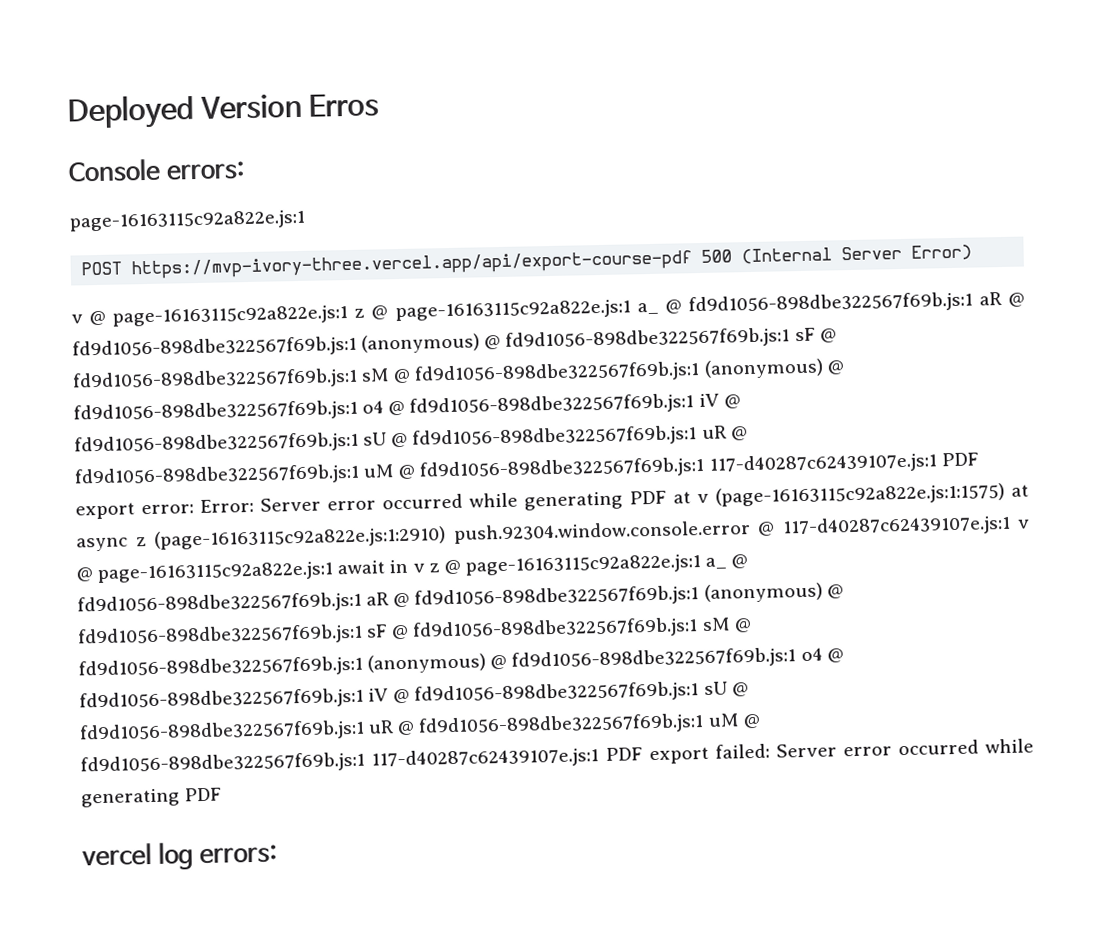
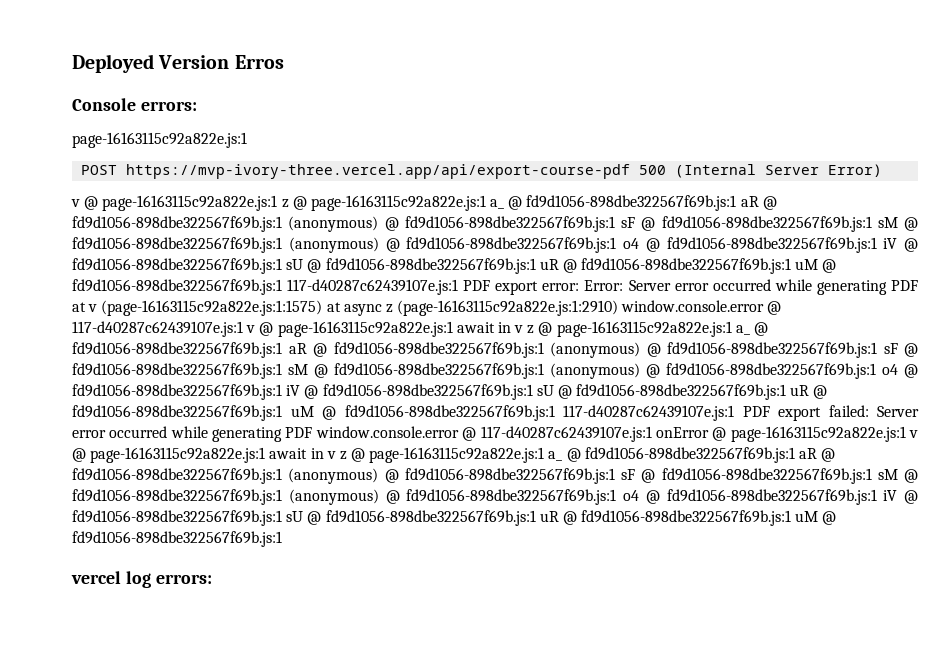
[452,520,751,544] push.92304.window.console.error -> [621,300,765,312] window.console.error
(223, 794) none -> [315,426,919,442] [72,447,836,463] [72,468,918,484] [72,489,918,505] [72,510,837,526] [72,531,282,547] window.console.error @ 117-d40287c62439107e.js:1 onError @ page-16163115c92a822e.js:1 v @ page-16163115c92a822e.js:1 await in v z @ page-16163115c92a822e.js:1 a_ @ fd9d1056-898dbe322567f69b.js:1 aR @ fd9d1056-898dbe322567f69b.js:1 (anonymous) @ fd9d1056-898dbe322567f69b.js:1 sF @ fd9d1056-898dbe322567f69b.js:1 sM @ fd9d1056-898dbe322567f69b.js:1 (anonymous) @ fd9d1056-898dbe322567f69b.js:1 o4 @ fd9d1056-898dbe322567f69b.js:1 iV @ fd9d1056-898dbe322567f69b.js:1 sU @ fd9d1056-898dbe322567f69b.js:1 uR @ fd9d1056-898dbe322567f69b.js:1 uM @ fd9d1056-898dbe322567f69b.js:1

